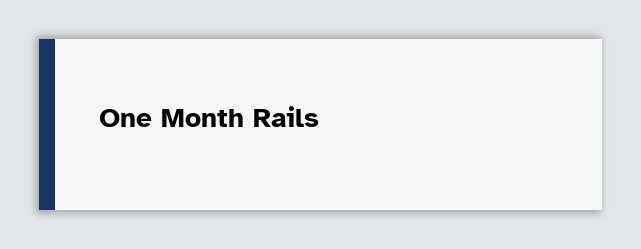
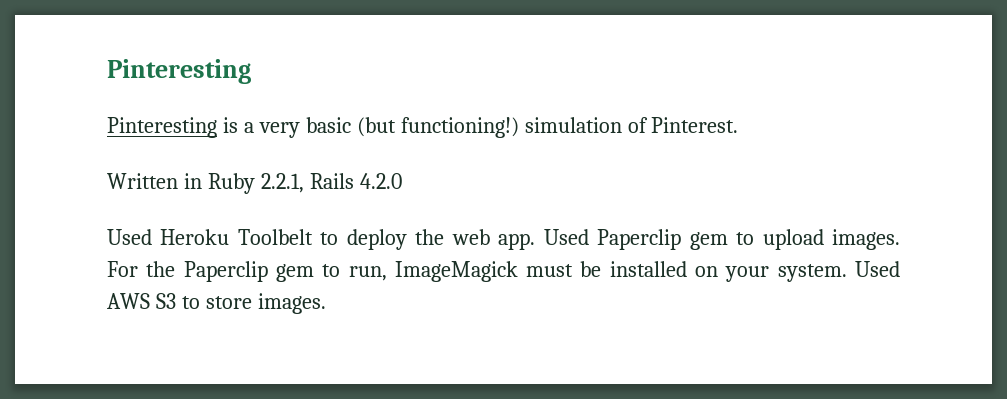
[99,106,319,127] One Month Rails -> [107,59,251,84] [107,117,739,138] [107,173,402,194] [107,229,900,250] [107,261,900,282] [107,293,326,314] Pinteresting // Pinteresting is a very basic (but functioning!) simulation of Pinterest. // Written in Ruby 2.2.1, Rails 4.2.0 // Used Heroku Toolbelt to deploy the web app. Used Paperclip gem to upload images. For the Paperclip gem to run, ImageMagick must be installed on your system. Used AWS S3 to store images.

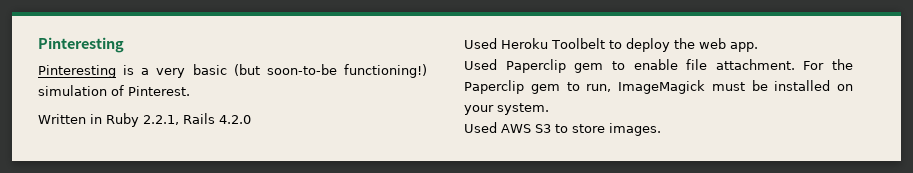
(396, 127) none -> [266,64,337,75] soon-to-be
(536, 241) none -> (758, 47) //
[762,229,900,250] upload images. -> [633,59,795,70] enable file attachment.
(847, 273) none -> (549, 109) //

